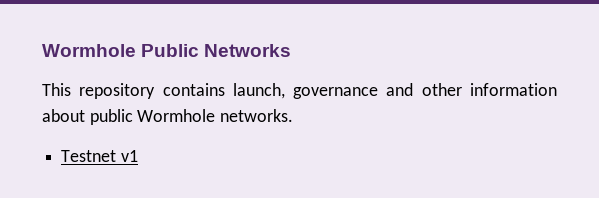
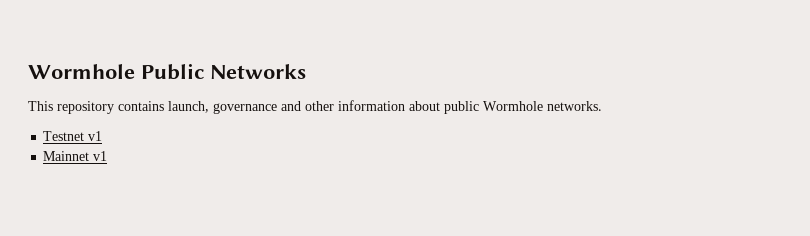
(138, 156) none -> [43,151,108,161] // Mainnet v1

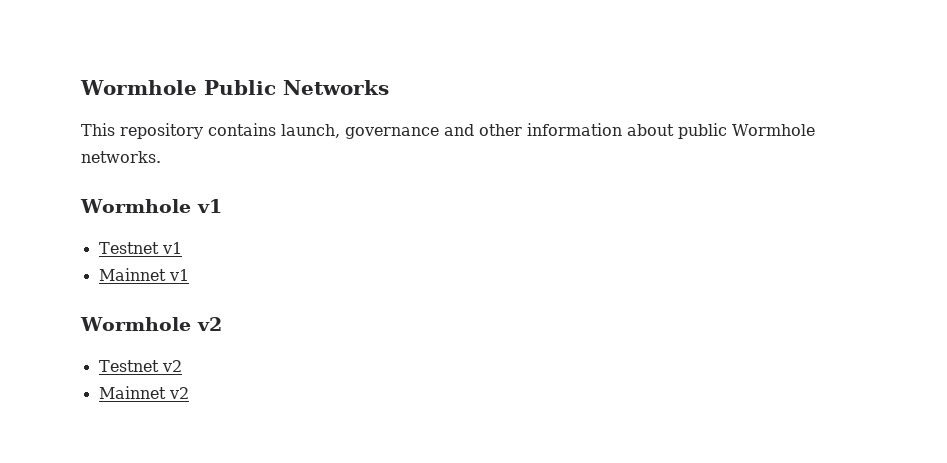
(602, 106) none -> [80,199,222,213] // Wormhole v1
(108, 156) none -> [80,317,222,331] [98,360,182,372] [98,386,189,399] // Wormhole v2 // Testnet v2 // Mainnet v2

